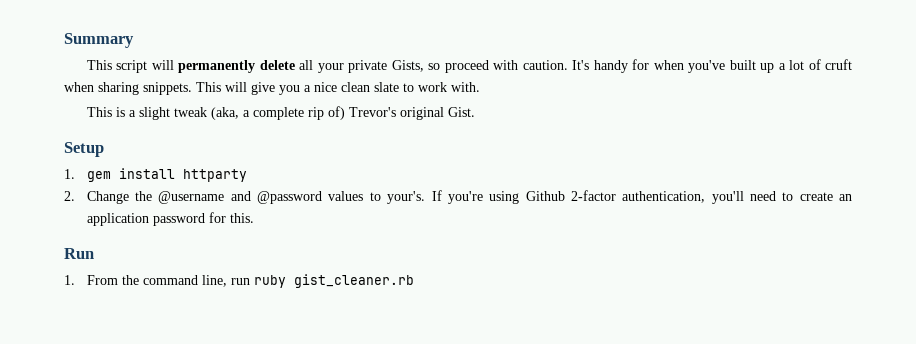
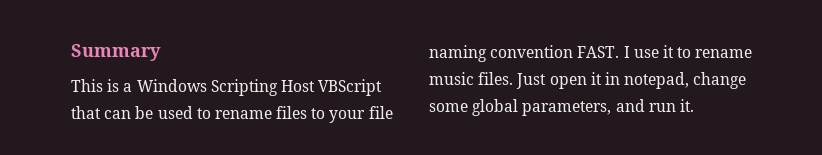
[116,59,852,73] [64,82,480,95] [86,106,475,120] [64,142,104,157] [64,168,247,182] [64,190,852,204] [86,212,254,226] [64,248,94,259] [64,274,414,288] script will permanently delete all your private Gists, so proceed with caution. It's handy for when you've built up a lot of cruft when sharing snippets. This will give you a nice clean slate to work with. // This is a slight tweak (aka, a complete rip of) Trevor's original Gist. // Setup // 1. gem install httparty // 2. Change the @username and @password values to your's. If you're using Github 2-factor authentication, you'll need to create an application password for this. // Run // 1. From the command line, run ruby gist_cleaner.rb -> [107,79,383,96] [71,106,393,123] [429,45,753,62] [429,72,747,89] [429,99,694,116] is a Windows Scripting Host VBScript that can be used to rename files to your file naming convention FAST. I use it to rename music files. Just open it in notepad, change some global parameters, and run it.

